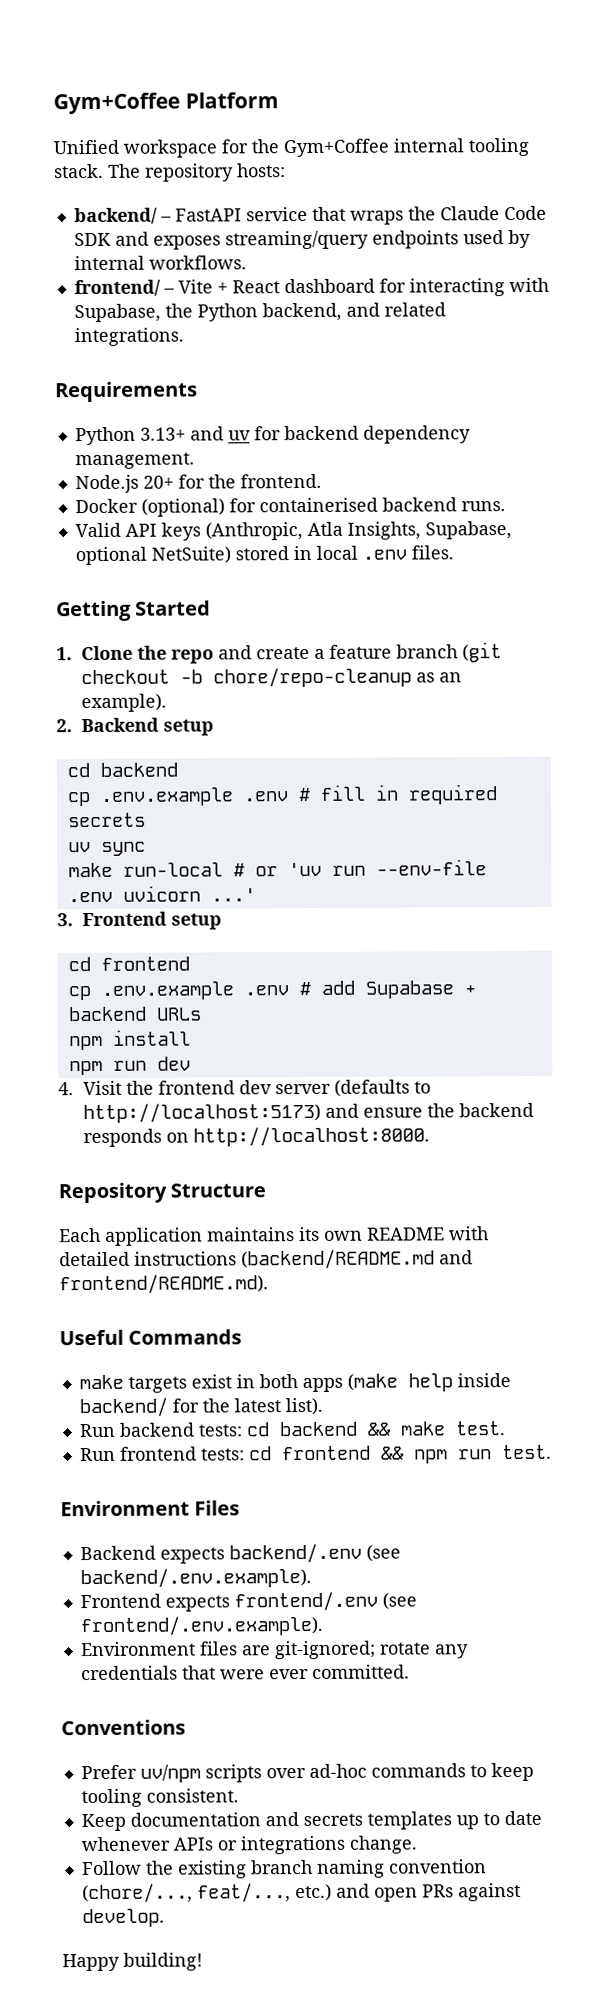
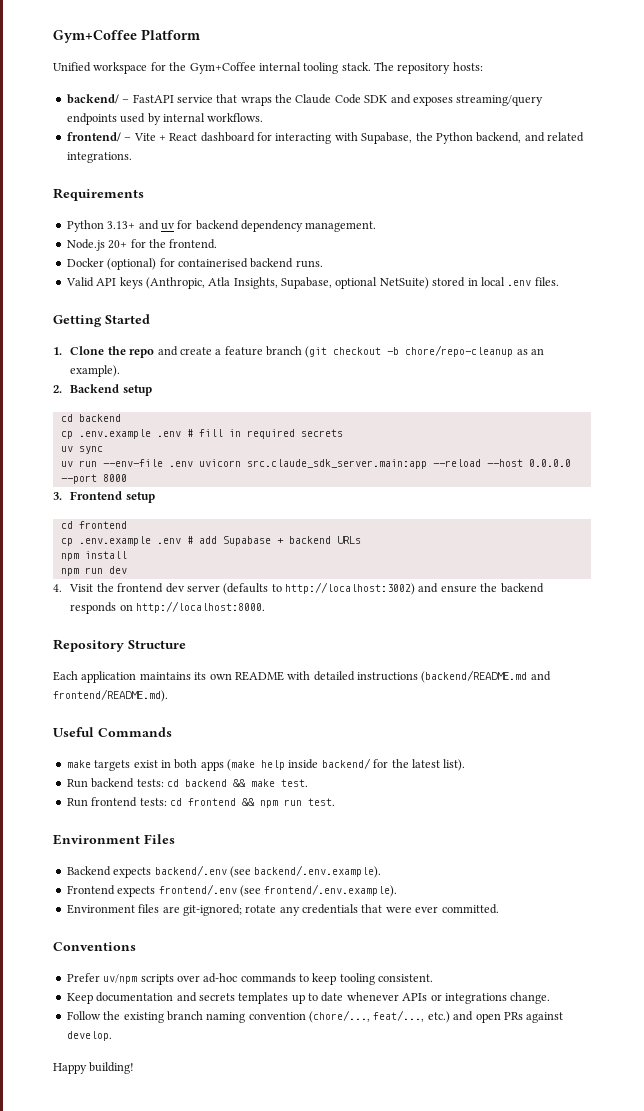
[67,859,487,878] [67,885,256,903] make run-local # or 'uv run --env-file .env uvicorn ...' -> [60,459,571,469] [60,474,127,484] uv run --env-file .env uvicorn src.claude_sdk_server.main:app --reload --host 0.0.0.0 --port 8000
[83,1102,322,1124] http://localhost:5173) -> [285,582,416,595] http://localhost:3002)

